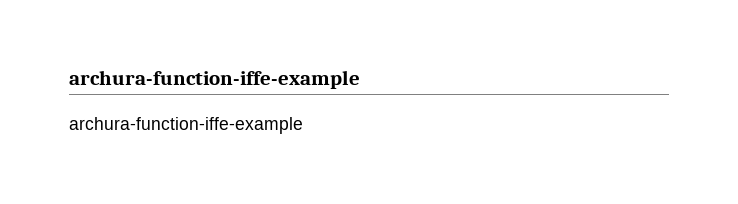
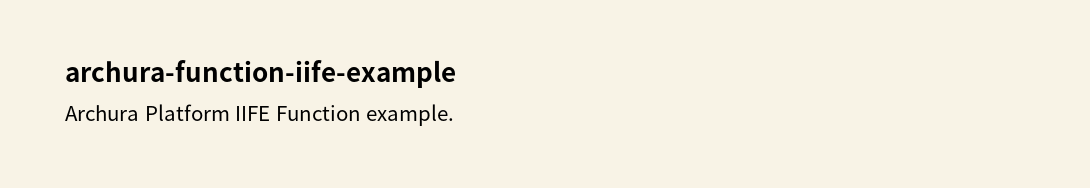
[69,70,360,89] [69,117,303,134] archura-function-iffe-example // archura-function-iffe-example -> [65,60,456,88] [65,104,455,126] archura-function-iife-example // Archura Platform IIFE Function example.

